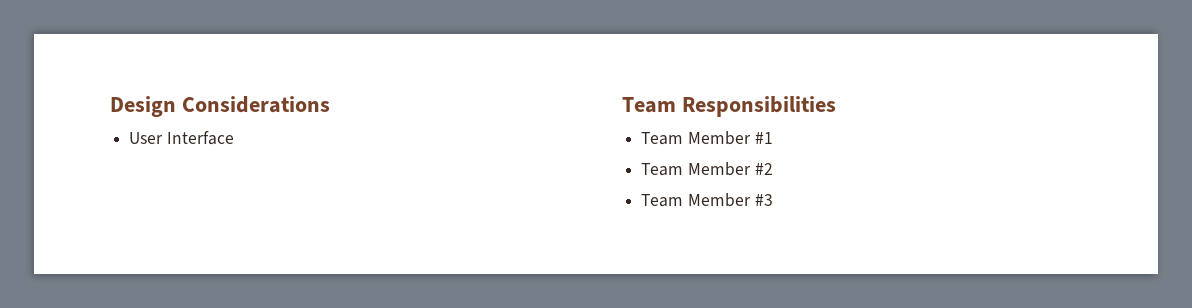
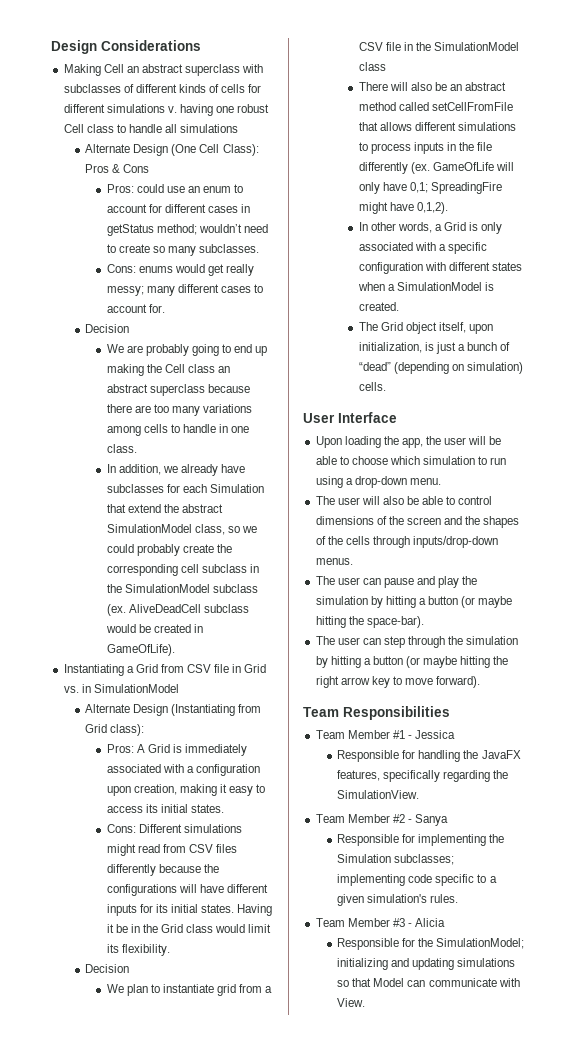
[129,131,234,145] User Interface -> [63,64,264,76] [63,84,262,93] [63,104,270,116] [63,124,239,133] [85,144,259,156] [85,164,150,173] [106,184,244,193] [106,204,251,213] [106,224,269,236] [106,244,260,256] [106,264,255,276] [106,284,264,296] [106,304,165,313] [85,324,130,333] [106,344,268,356] [106,364,231,376] [106,384,250,396] [106,404,253,416] [106,424,250,436] [106,444,137,453] [106,464,246,476] [106,484,265,493] [106,504,224,513] [106,524,258,535] [106,544,233,556] [106,564,260,576] [106,584,258,593] [106,604,249,616] [105,624,204,633] [106,644,175,656] [63,664,267,676] [63,684,179,693] [85,704,262,716] [85,724,145,736] [106,744,248,756] [106,764,261,776] [106,784,266,796] [106,804,225,813] [106,824,242,833] [106,844,238,856] [106,864,219,876] [106,884,269,896] [106,904,273,916] [106,924,272,933] [106,944,170,956] [85,964,130,973] [106,984,273,996] [358,42,520,51] [358,62,386,71] [358,82,507,91] [358,102,513,111] [358,122,517,131] [358,142,493,154] [358,162,515,174] [358,182,503,194] [358,202,448,214] [358,222,503,234] [358,242,488,254] [358,262,523,274] [357,282,495,291] [358,302,399,311] [358,322,494,334] [358,342,511,354] [358,362,524,374] [358,382,386,391] [303,412,397,423] [315,436,502,448] [315,456,507,465] [315,476,441,488] [315,496,493,505] [315,516,520,528] [315,536,499,548] [315,558,353,565] [315,576,478,588] [315,596,513,608] [315,616,424,628] [315,636,519,648] [315,656,509,668] [315,676,481,688] Making Cell an abstract superclass with subclasses of different kinds of cells for different simulations v. having one robust Cell class to handle all simulations // Alternate Design (One Cell Class): Pros & Cons // Pros: could use an enum to account for different cases in getStatus method; wouldn’t need to create so many subclasses. // Cons: enums would get really messy; many different cases to account for. // Decision // We are probably going to end up making the Cell class an abstract superclass because there are too many variations among cells to handle in one class. // In addition, we already have subclasses for each Simulation that extend the abstract SimulationModel class, so we could probably create the corresponding cell subclass in the SimulationModel subclass (ex. AliveDeadCell subclass would be created in GameOfLife). // Instantiating a Grid from CSV file in Grid vs. in SimulationModel // Alternate Design (Instantiating from Grid class): // Pros: A Grid is immediately associated with a configuration upon creation, making it easy to access its initial states. // Cons: Different simulations might read from CSV files differently because the configurations will have different inputs for its initial states. Having it be in the Grid class would limit its flexibility. // Decision // We plan to instantiate grid from a CSV file in the SimulationModel class // There will also be an abstract method called setCellFromFile that allows different simulations to process inputs in the file differently (ex. GameOfLife will only have 0,1; SpreadingFire might have 0,1,2). // In other words, a Grid is only associated with a specific configuration with different states when a SimulationModel is created. // The Grid object itself, upon initialization, is just a bunch of “dead” (depending on simulation) cells. // User Interface // Upon loading the app, the user will be able to choose which simulation to run using a drop-down menu. // The user will also be able to control dimensions of the screen and the shapes of the cells through inputs/drop-down menus. // The user can pause and play the simulation by hitting a button (or maybe hitting the space-bar). // The user can step through the simulation by hitting a button (or maybe hitting the right arrow key to move forward).
[641,162,773,176] [641,193,773,207] // Team Member #2 // Team Member #3 -> [407,730,456,739] [337,750,521,762] [337,770,509,782] [337,790,420,799] [315,814,449,826] [337,834,505,846] [337,854,455,865] [337,874,497,886] [337,894,459,906] [315,918,446,927] [337,938,525,950] [337,958,516,970] [337,978,520,987] [337,998,366,1007] - Jessica // Responsible for handling the JavaFX features, specifically regarding the SimulationView. // Team Member #2 - Sanya // Responsible for implementing the Simulation subclasses; implementing code specific to a given simulation's rules. // Team Member #3 - Alicia // Responsible for the SimulationModel; initializing and updating simulations so that Model can communicate with View.

